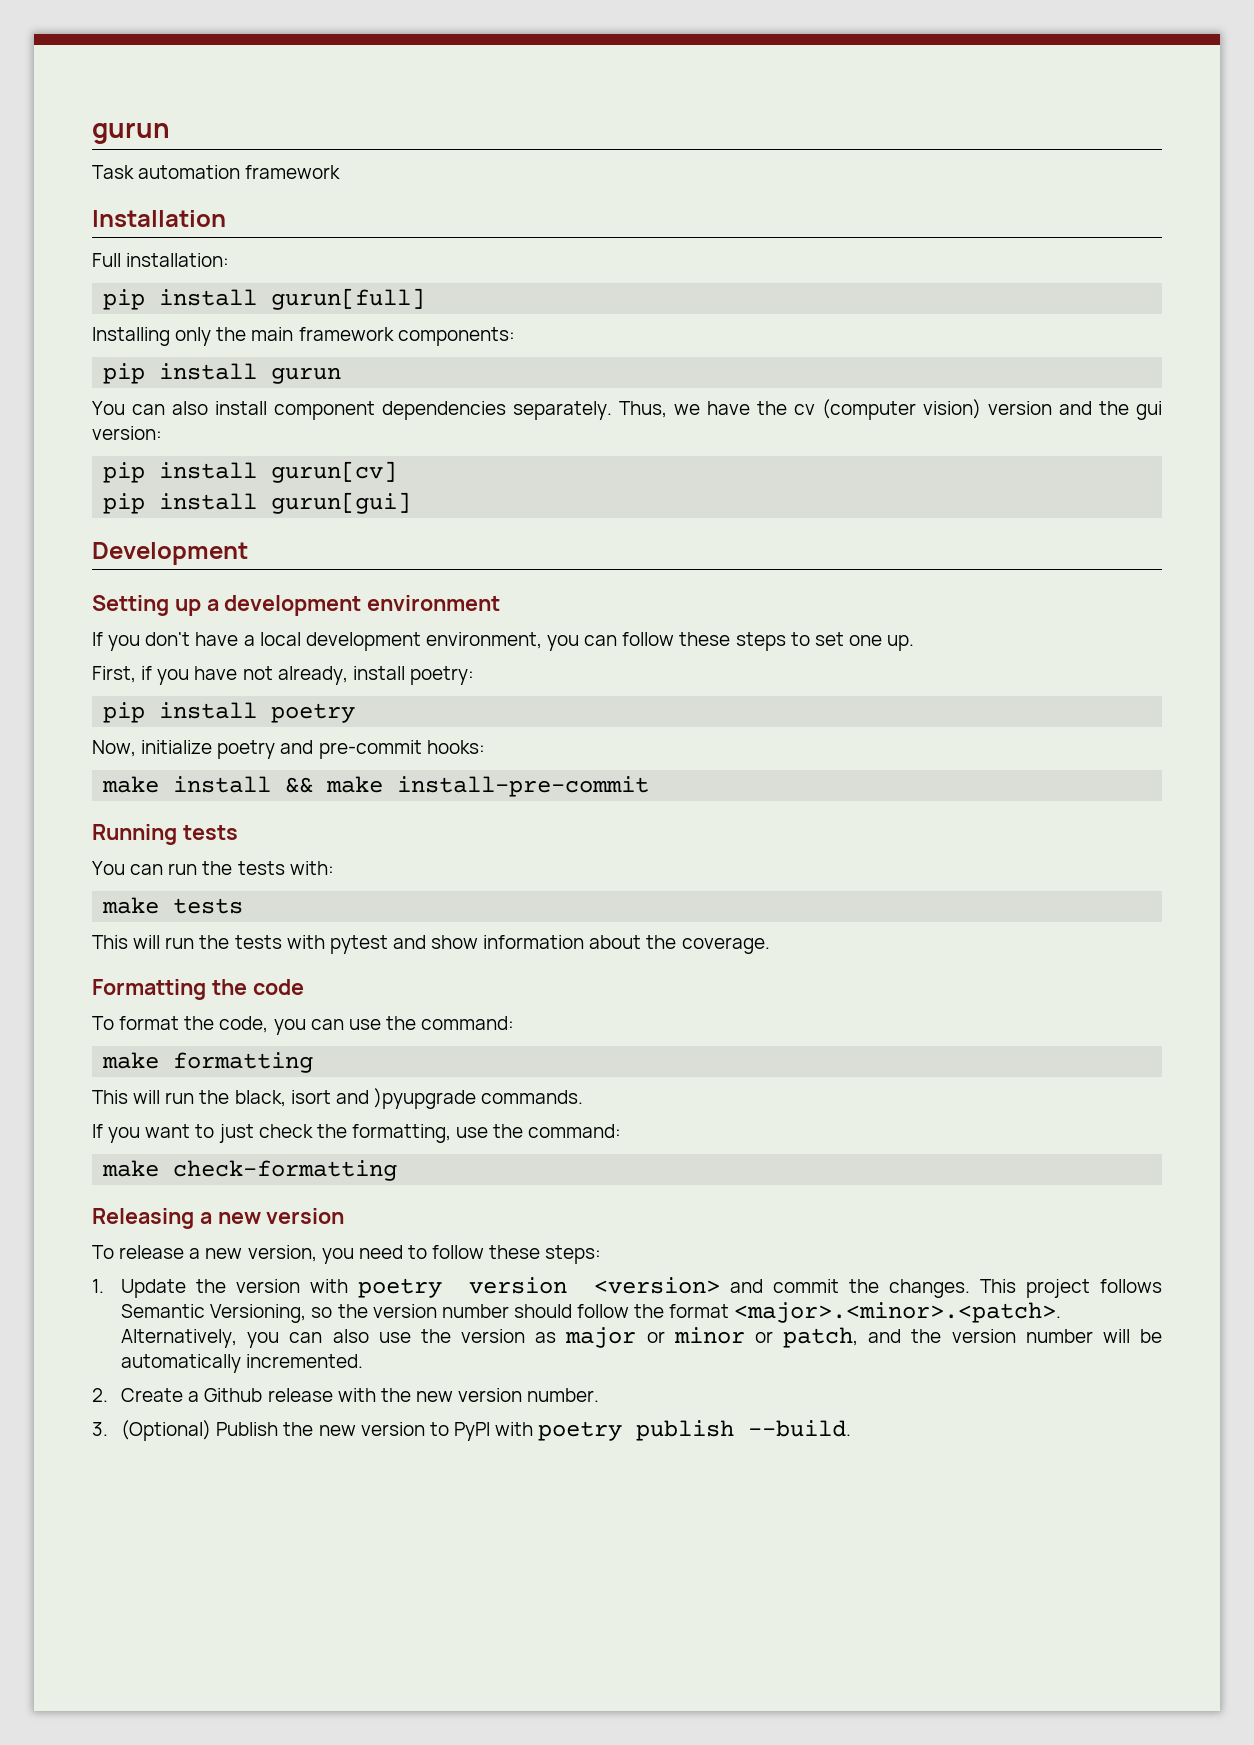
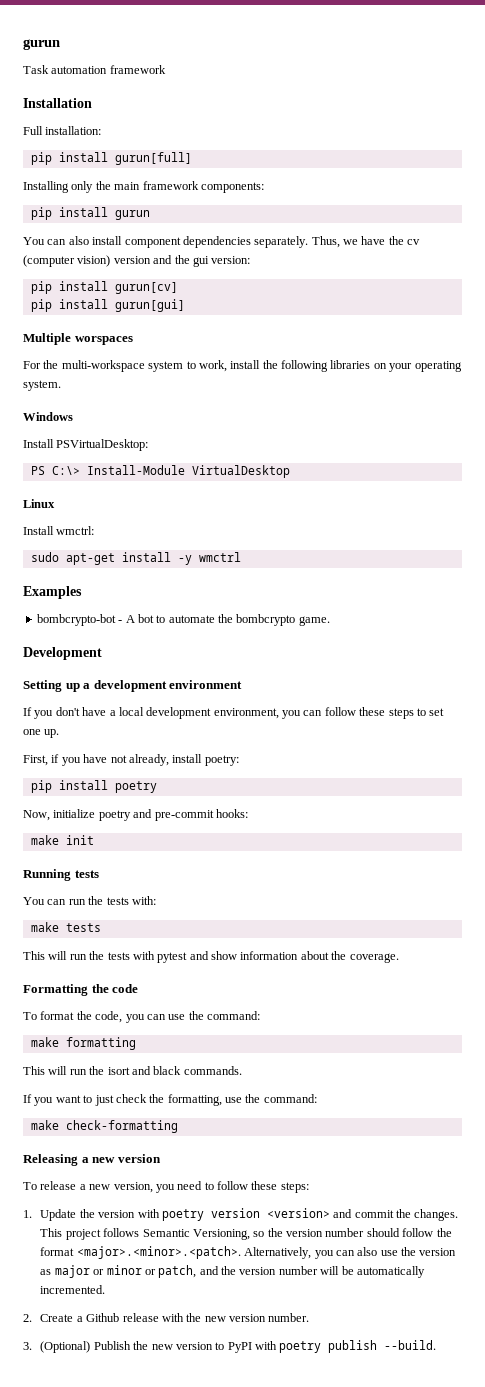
(412, 503) none -> [23,333,133,345] [23,360,462,372] [23,380,61,391] [23,412,73,421] [23,439,149,451] [30,465,290,478] [23,499,55,508] [23,526,95,535] [30,552,241,565] [23,586,82,599] [36,614,330,626] // Multiple worspaces // For the multi-workspace system to work, install the following libraries on your operating system. // Windows // Install PSVirtualDesktop: // PS C:\> Install-Module VirtualDesktop // Linux // Install wmctrl: // sudo apt-get install -y wmctrl // Examples // bombcrypto-bot - A bot to automate the bombcrypto game.
[173,776,650,797] install && make install-pre-commit -> [65,835,94,845] init
[234,1090,286,1107] black, -> (105, 1070) none
[373,1088,476,1109] )pyupgrade -> [153,1066,182,1075] black

